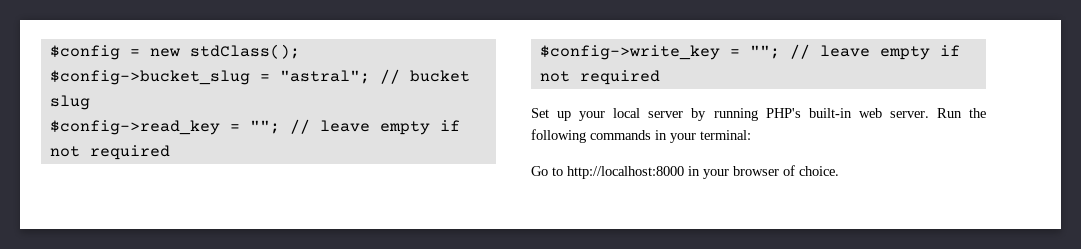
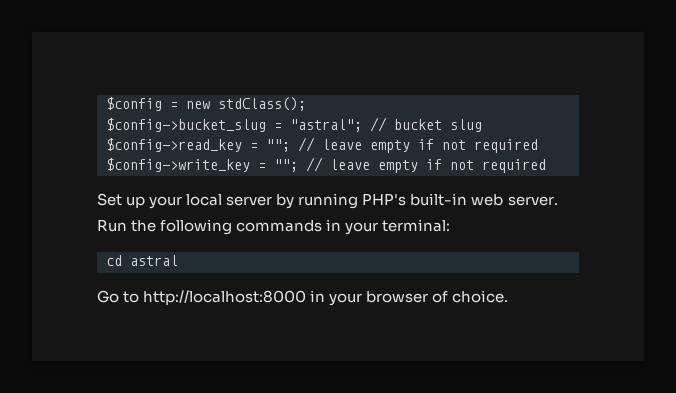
(751, 135) none -> [106,255,178,266] // cd astral

